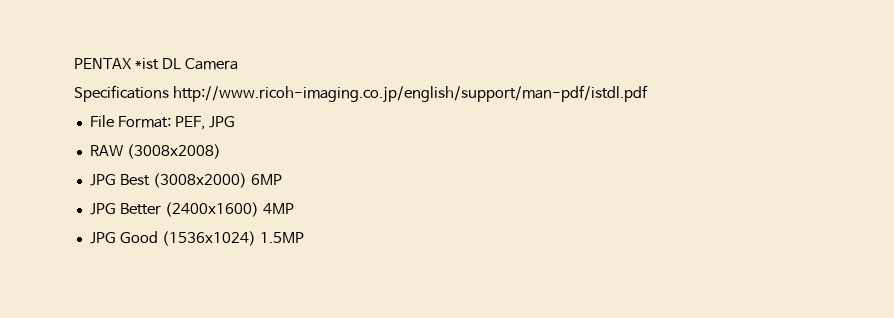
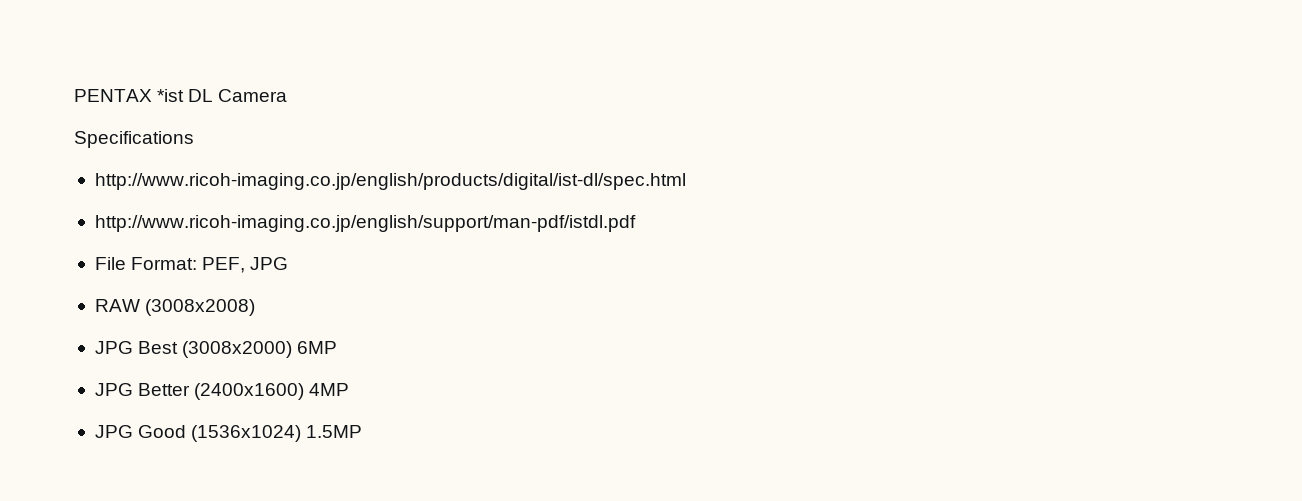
(169, 93) none -> [94,173,686,190] // http://www.ricoh-imaging.co.jp/english/products/digital/ist-dl/spec.html //

